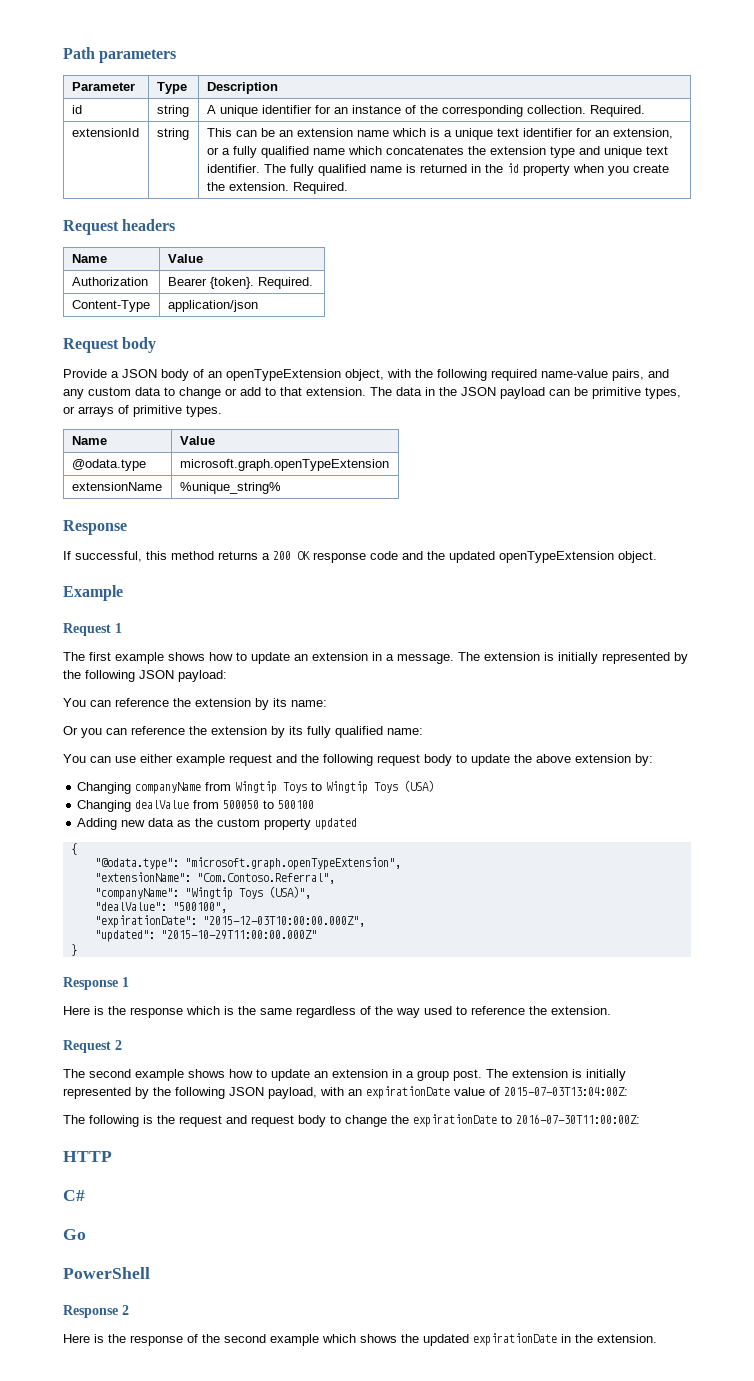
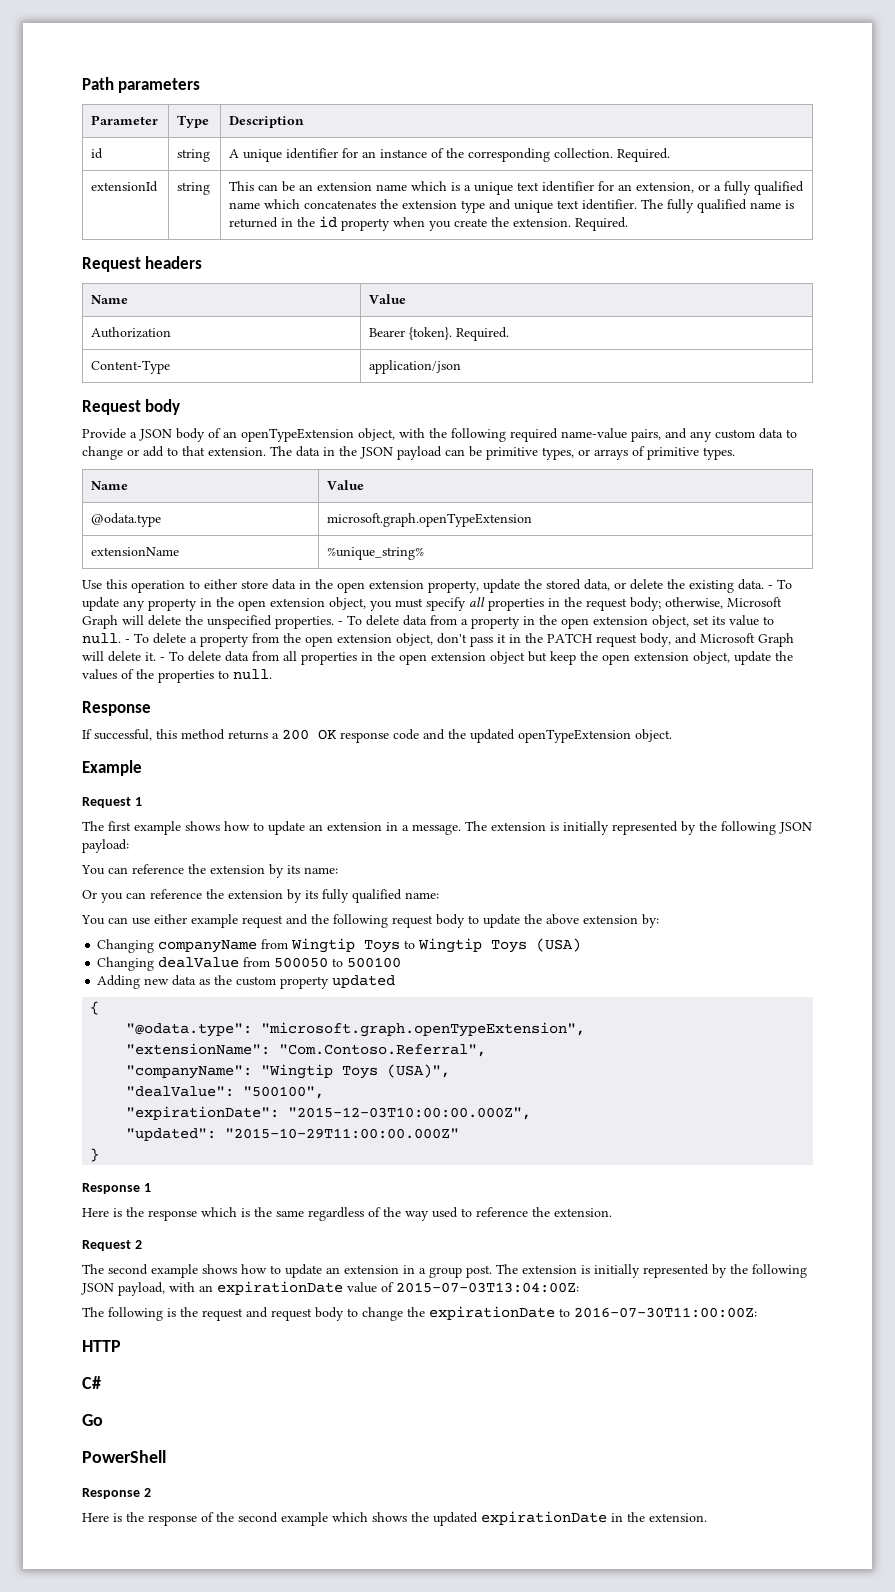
(281, 488) none -> [82,579,792,593] [82,597,782,611] [82,615,774,629] [82,633,794,647] [82,651,793,665] [82,669,272,683] // Use this operation to either store data in the open extension property, update the stored data, or delete the existing data. - To update any property in the open extension object, you must specify all properties in the request body; otherwise, Microsoft Graph will delete the unspecified properties. - To delete data from a property in the open extension object, set its value to null. - To delete a property from the open extension object, don't pass it in the PATCH request body, and Microsoft Graph will delete it. - To delete data from all properties in the open extension object but keep the open extension object, update the values of the properties to null.

